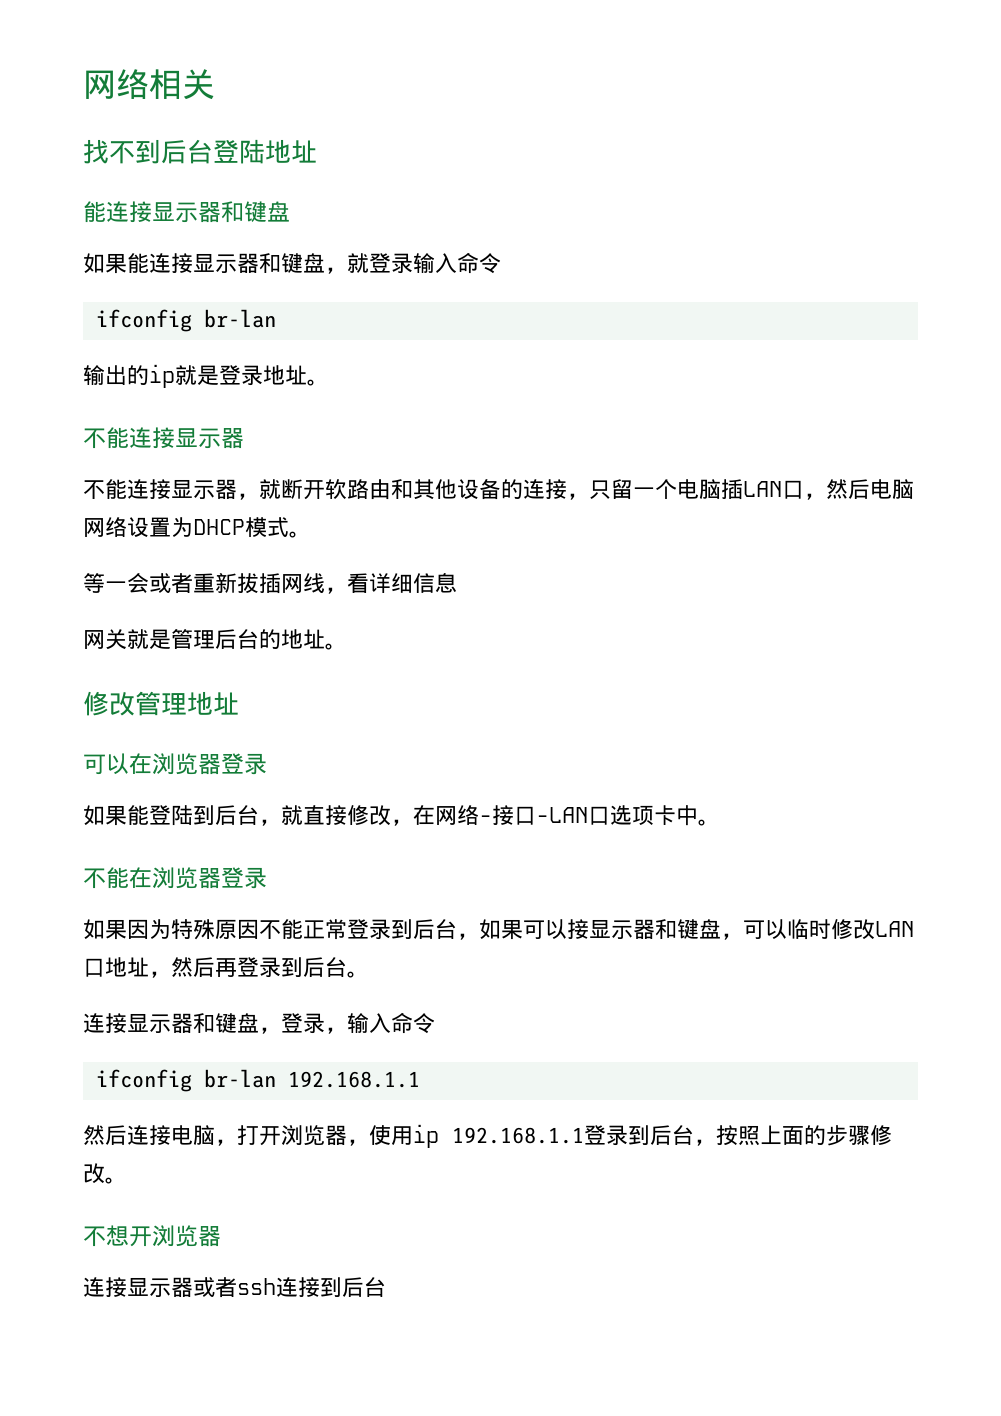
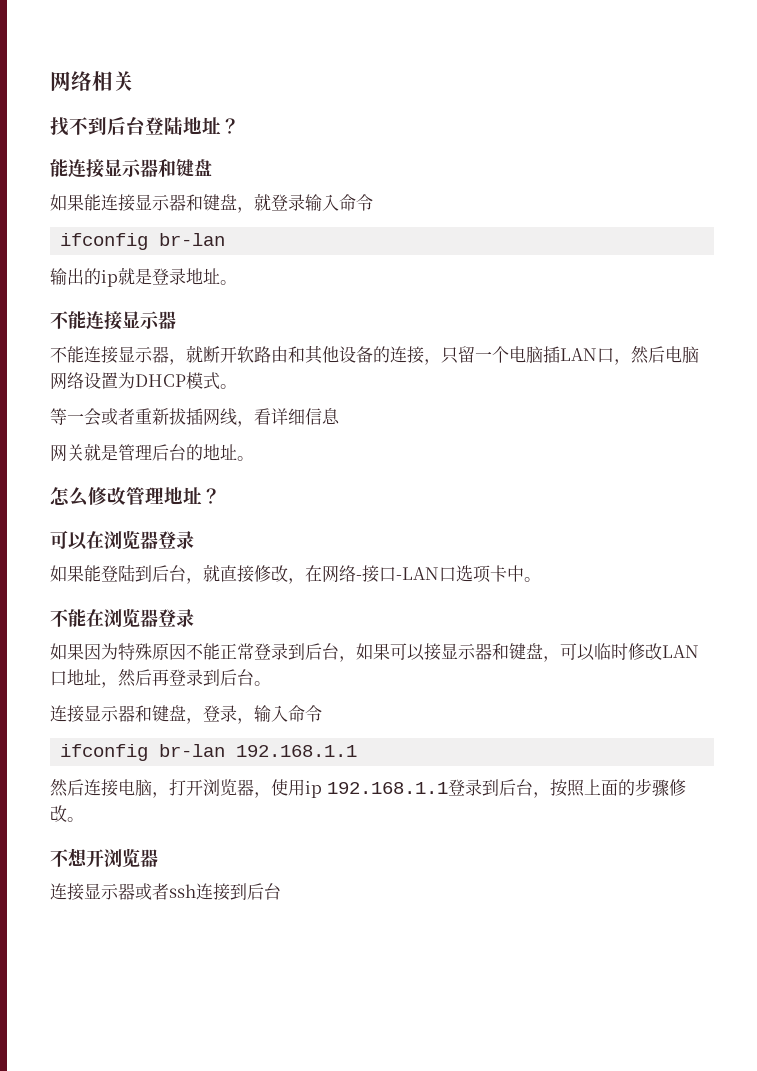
(317, 151) none -> [221,118,240,134] ？
(347, 646) none -> [50,487,89,506] 怎么
(239, 703) none -> [202,488,221,504] ？

